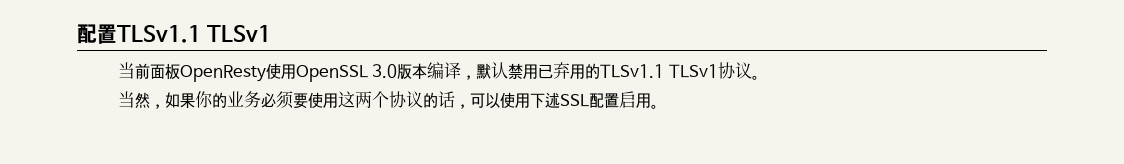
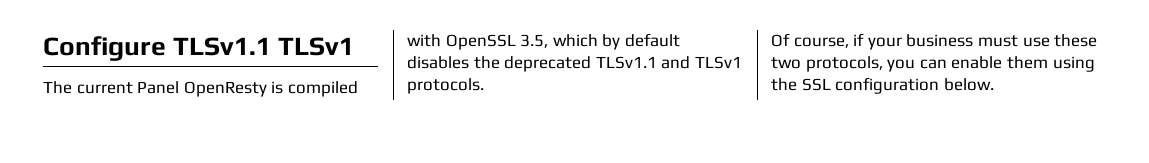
[77,24,117,44] 配置 -> [43,36,166,61] Configure
[117,62,760,82] [117,91,659,109] 当前面板OpenResty使用OpenSSL 3.0版本编译，默认禁用已弃用的TLSv1.1 TLSv1协议。 // 当然，如果你的业务必须要使用这两个协议的话，可以使用下述SSL配置启用。 -> [43,81,358,97] [407,33,680,50] [407,56,742,72] [407,78,484,94] [771,33,1098,50] [771,56,1095,72] [771,77,994,94] The current Panel OpenResty is compiled with OpenSSL 3.5, which by default disables the deprecated TLSv1.1 and TLSv1 protocols. // Of course, if your business must use these two protocols, you can enable them using the SSL configuration below.

